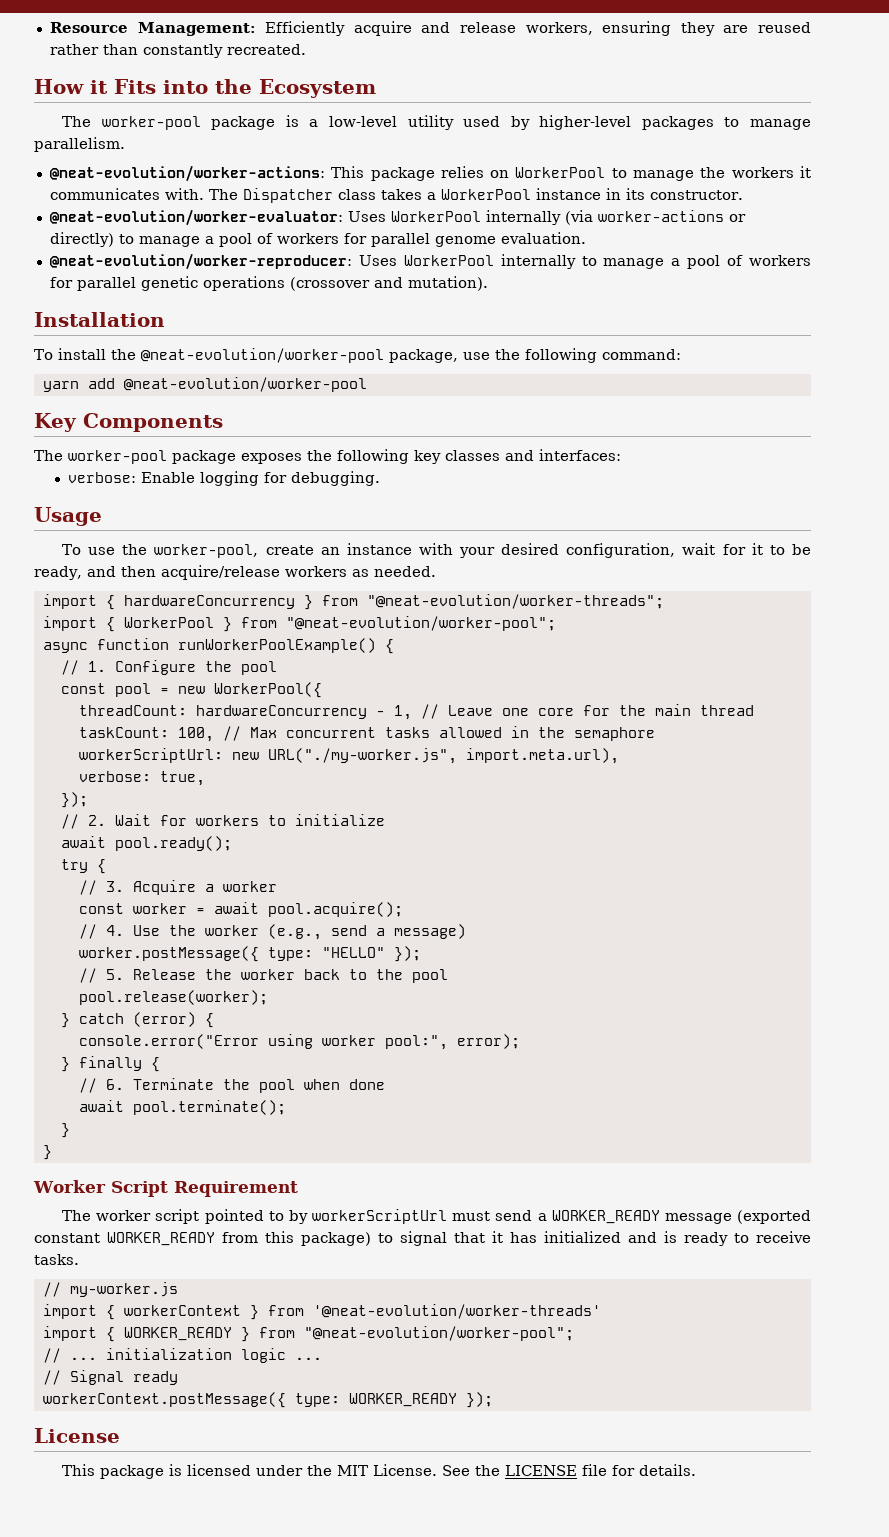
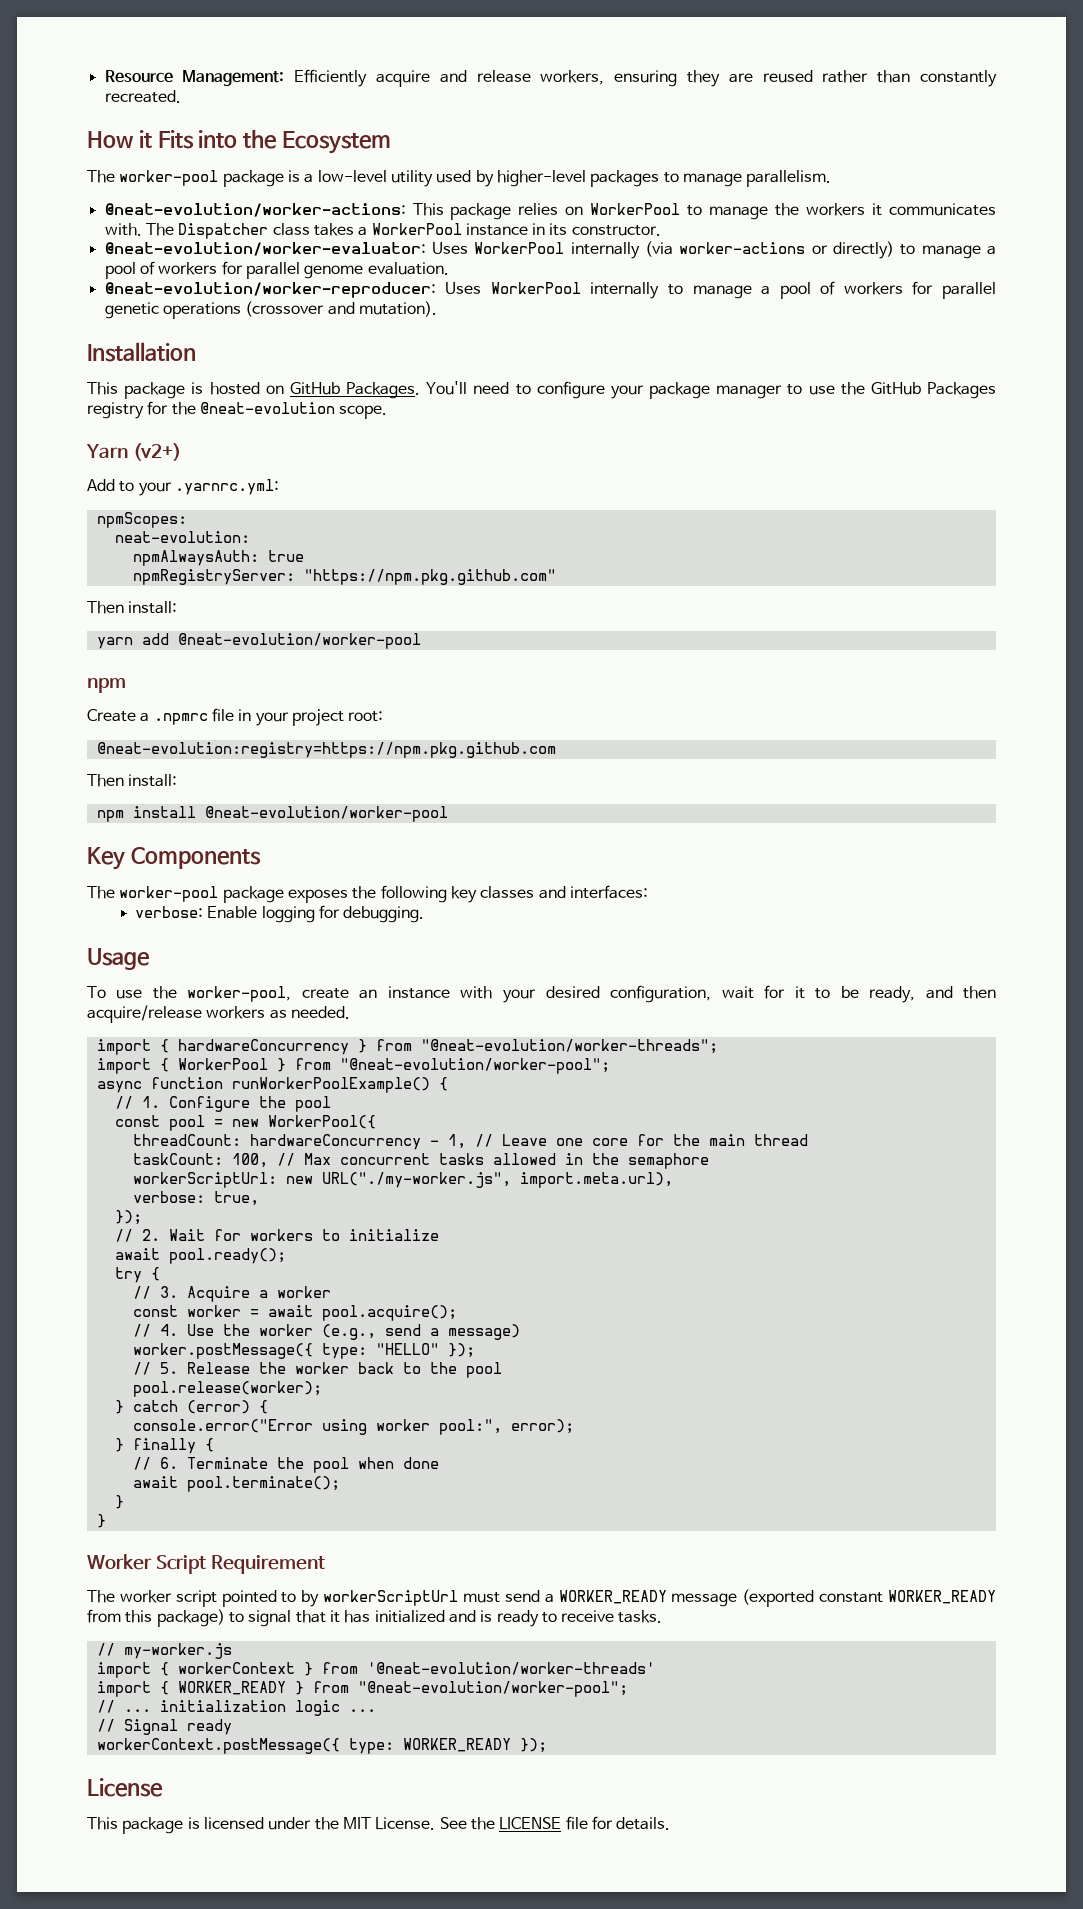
[34,348,681,363] [42,378,115,392] To install the @neat-evolution/worker-pool package, use the following command: // yarn add -> [87,381,996,399] [87,401,388,419] [86,443,181,461] [87,479,279,496] [96,512,187,528] [114,531,250,543] [132,550,304,566] [132,569,556,585] [87,601,178,614] [96,633,421,649] [87,678,126,693] [87,708,384,726] [96,742,556,758] [87,774,178,787] [96,806,196,822] This package is hosted on GitHub Packages. You'll need to configure your package manager to use the GitHub Packages registry for the @neat-evolution scope. // Yarn (v2+) // Add to your .yarnrc.yml: // npmScopes: // neat-evolution: // npmAlwaysAuth: true // npmRegistryServer: "https://npm.pkg.github.com" // Then install: // yarn add @neat-evolution/worker-pool // npm // Create a .npmrc file in your project root: // @neat-evolution:registry=https://npm.pkg.github.com // Then install: // npm install

